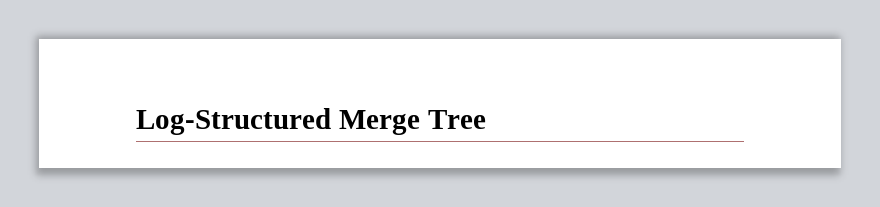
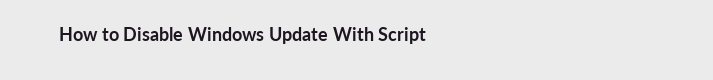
[136,108,486,135] Log-Structured Merge Tree -> [59,27,427,44] How to Disable Windows Update With Script

